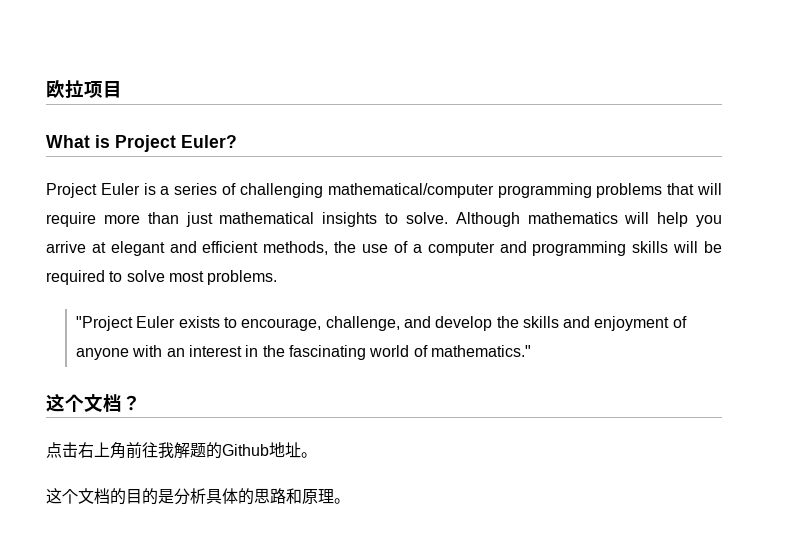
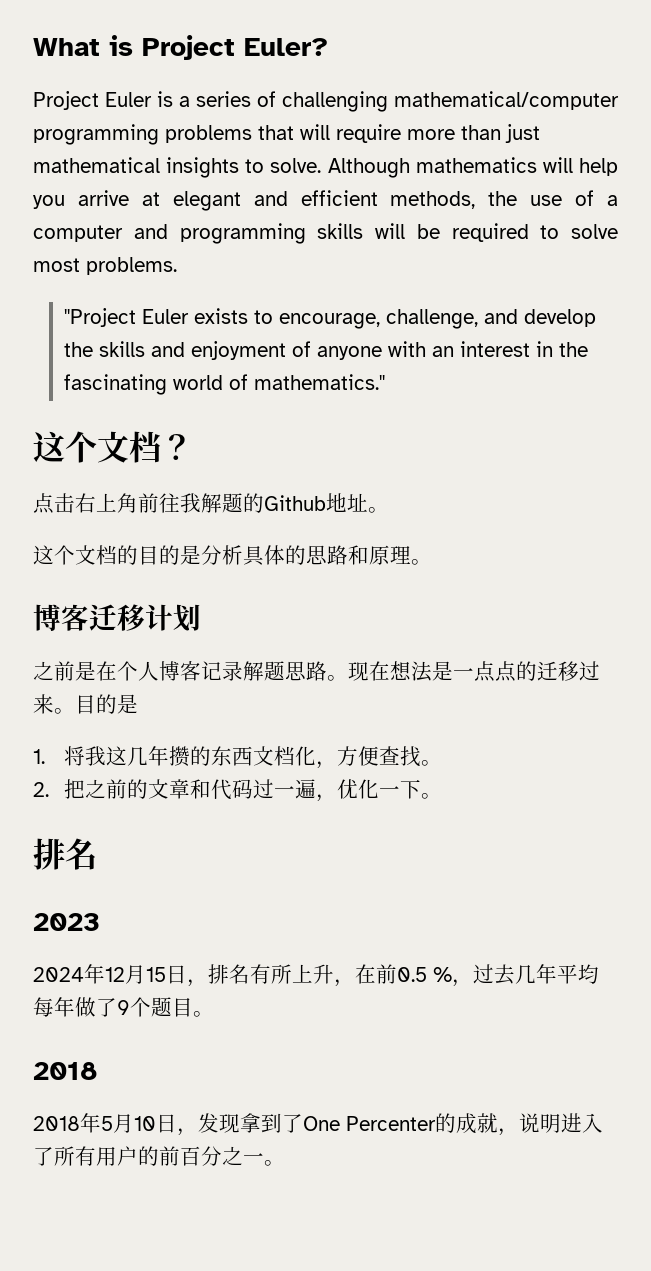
[46,80,122,98] 欧拉项目 // -> (33, 47) none
(350, 501) none -> [33,604,201,632] [33,661,600,682] [33,694,138,714] [33,746,442,769] [33,779,442,802] [33,838,97,870] [33,913,100,931] [33,964,599,987] [33,997,214,1017] [33,1062,98,1080] [33,1113,603,1136] [33,1146,285,1166] // 博客迁移计划 // 之前是在个人博客记录解题思路。现在想法是一点点的迁移过来。目的是 // 1.将我这几年攒的东西文档化，方便查找。 // 2.把之前的文章和代码过一遍，优化一下。 // 排名 // 2023 // 2024年12月15日，排名有所上升，在前0.5 %，过去几年平均每年做了9个题目。 // 2018 // 2018年5月10日，发现拿到了One Percenter的成就，说明进入了所有用户的前百分之一。

